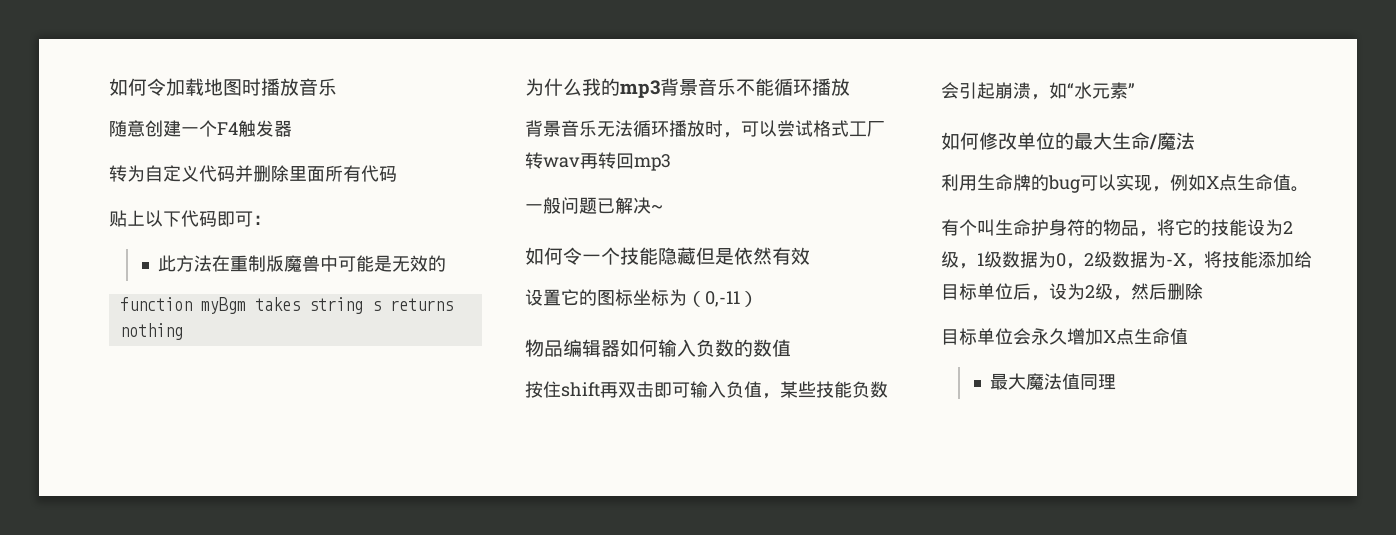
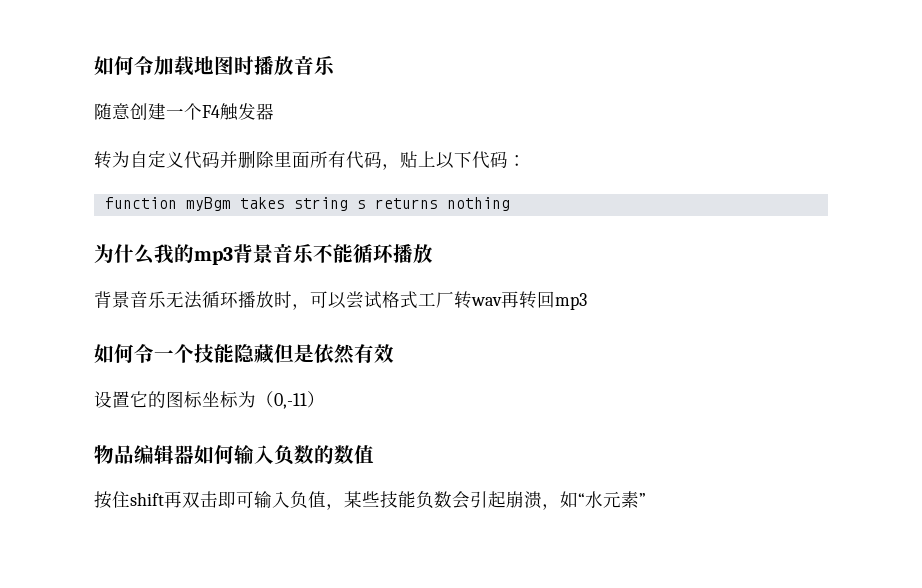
(397, 174) // -> [382,164,400,170] ，
[217,211,253,227] 即可 -> (508, 159) none
[158,255,447,272] // 此方法在重制版魔兽中可能是无效的 -> (526, 160) none
[525,197,663,214] // 一般问题已解决~ -> (587, 301) none
[941,132,1195,150] [941,174,1309,193] [941,219,1293,237] [941,251,1312,269] [941,283,1203,301] [941,328,1188,345] [990,373,1117,390] // 如何修改单位的最大生命/魔法 // 利用生命牌的bug可以实现，例如X点生命值。 // 有个叫生命护身符的物品，将它的技能设为2级，1级数据为0，2级数据为-X，将技能添加给目标单位后，设为2级，然后删除 // 目标单位会永久增加X点生命值 // 最大魔法值同理 -> (646, 499) none

